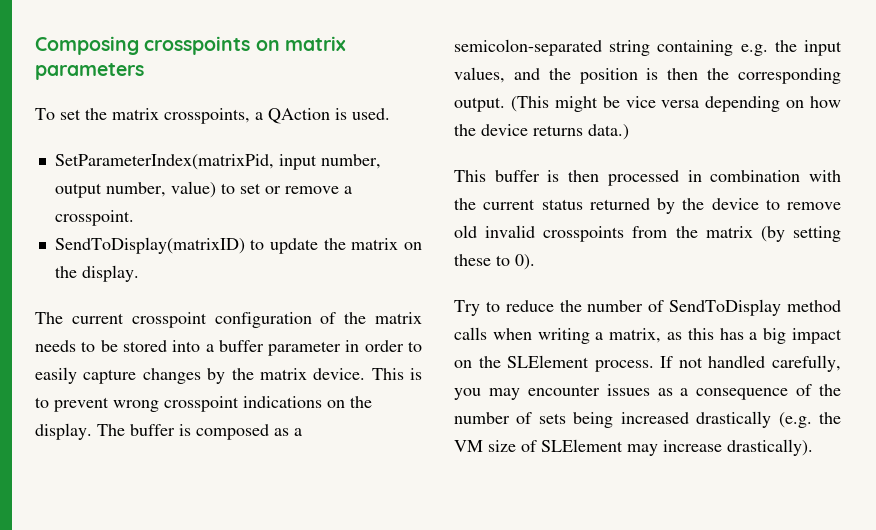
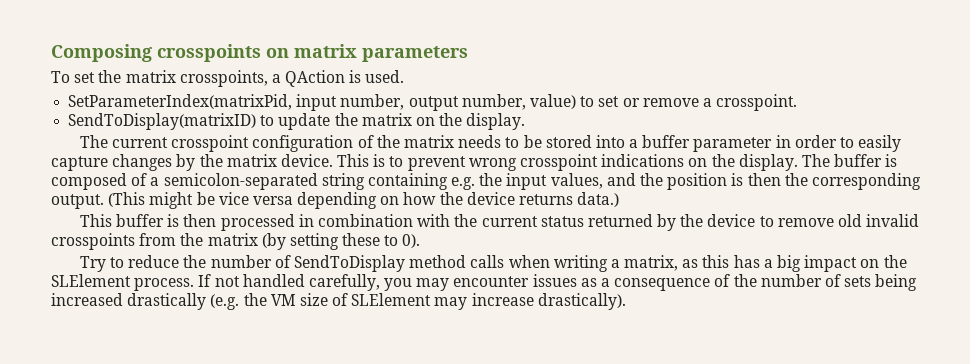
[274,428,289,436] as -> [131,173,148,186] of

